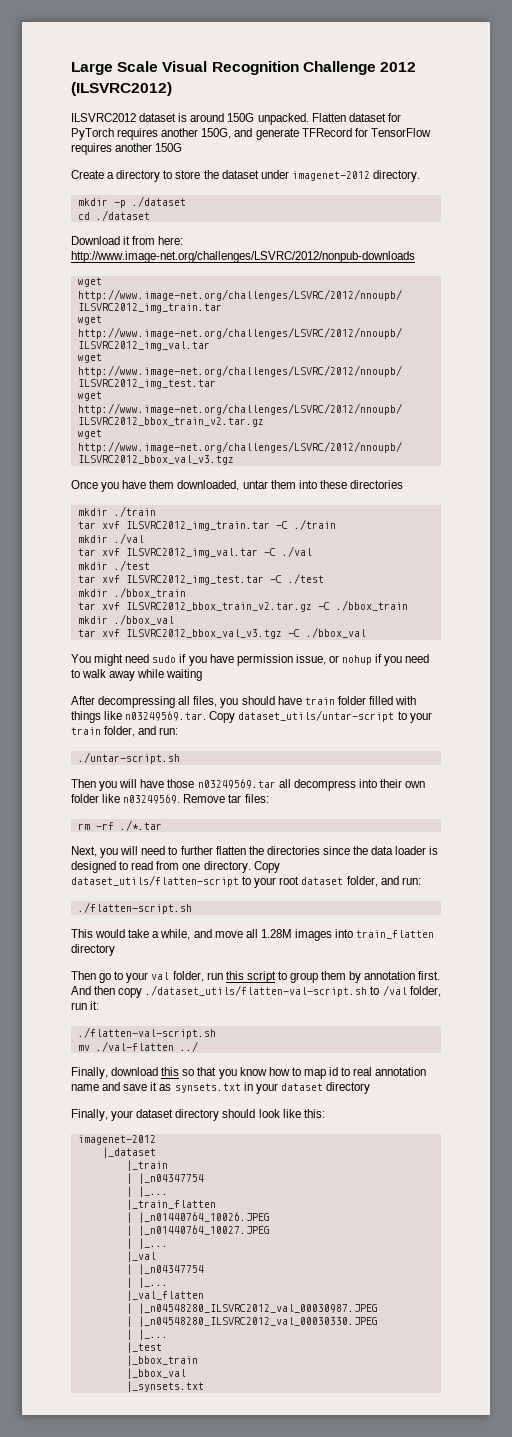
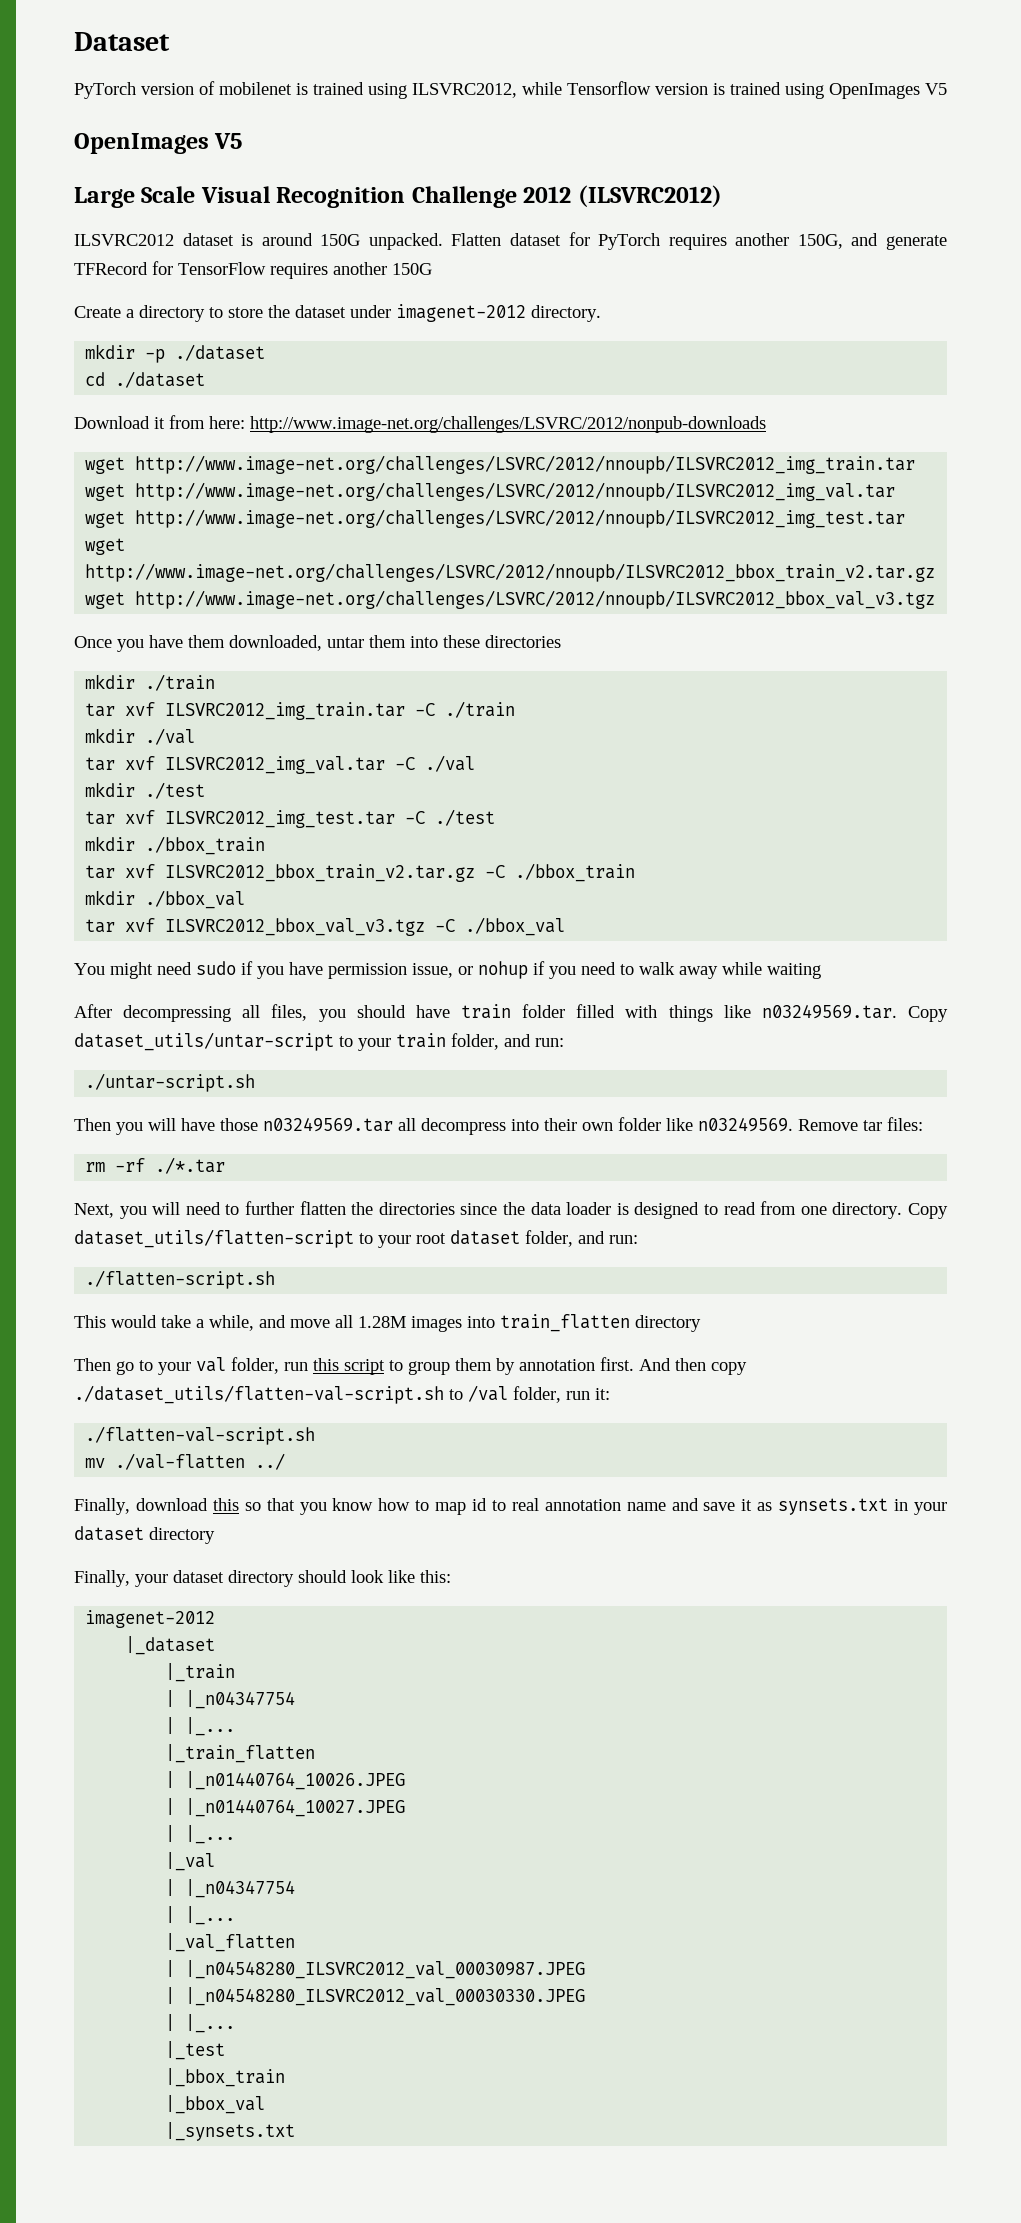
(71, 68) none -> [74,32,170,51] [74,81,947,99] [74,133,243,154] Dataset // PyTorch version of mobilenet is trained using ILSVRC2012, while Tensorflow version is trained using OpenImages V5 // OpenImages V5 //

